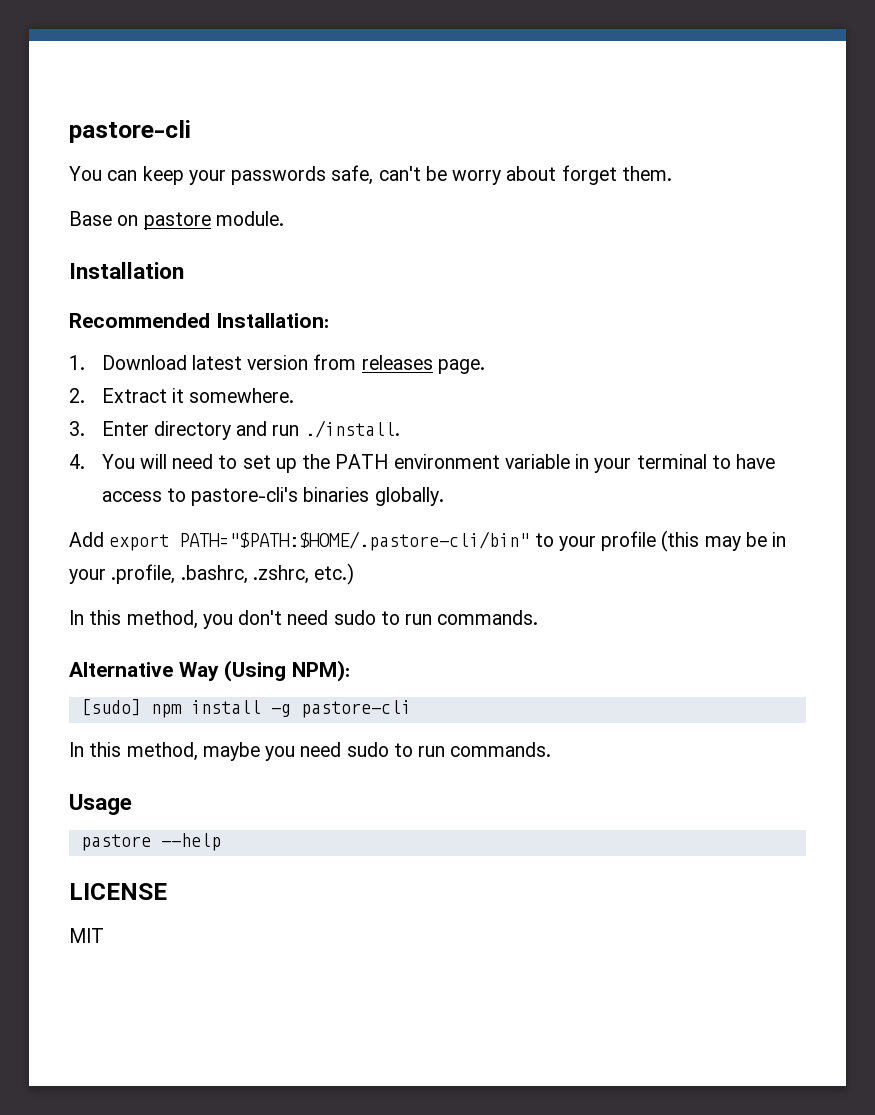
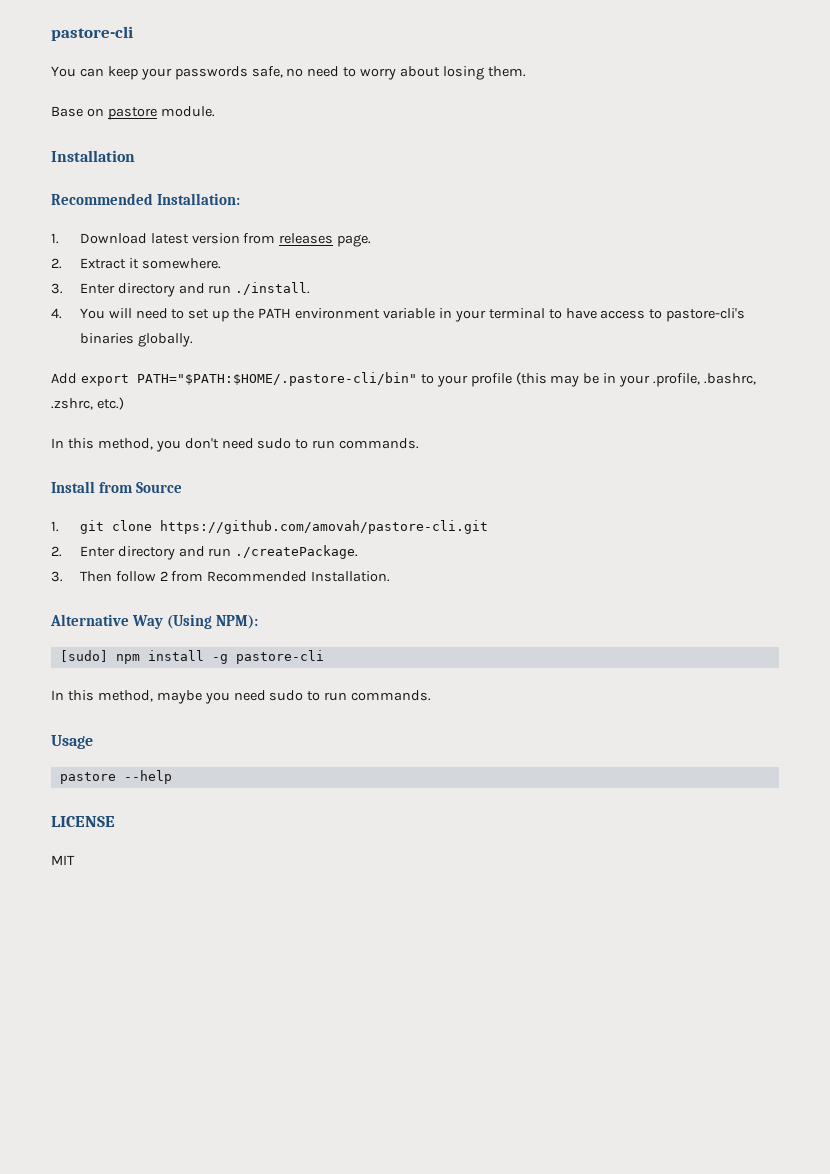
[378,166,447,181] can't be -> [286,66,357,77] no need to
[561,165,617,185] forget -> [443,66,485,80] losing
(539, 617) none -> [51,481,182,493] [51,520,488,534] [51,545,359,560] [51,571,391,582] // Install from Source // 1. git clone https://github.com/amovah/pastore-cli.git // 2. Enter directory and run ./createPackage. // 3. Then follow 2 from Recommended Installation.

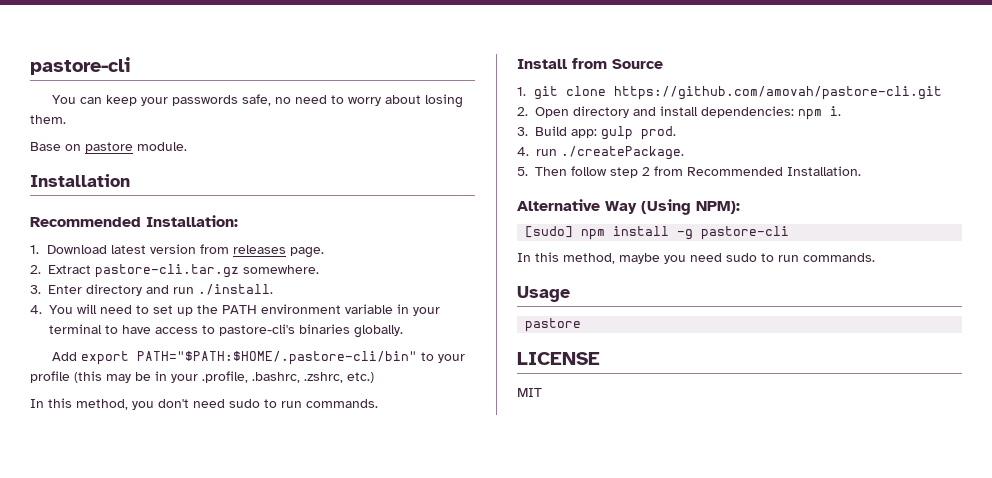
[128,258,139,269] it -> [95,264,239,278] pastore-cli.tar.gz
[79,546,205,560] Enter directory and -> [535,106,841,120] [517,126,676,140] [517,147,529,156] Open directory and install dependencies: npm i. // 3. Build app: gulp prod. // 4.
[51,571,63,582] 3. -> [517,167,528,176] 5.
(156, 576) none -> [610,167,638,178] step
[123,770,172,784] --help -> (582, 325) none

